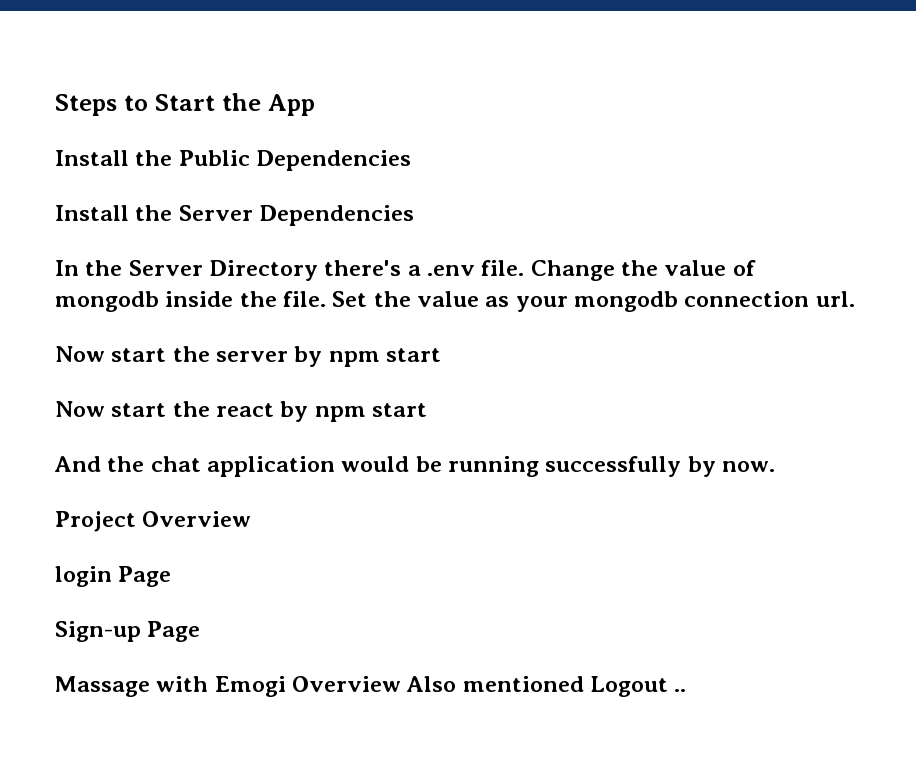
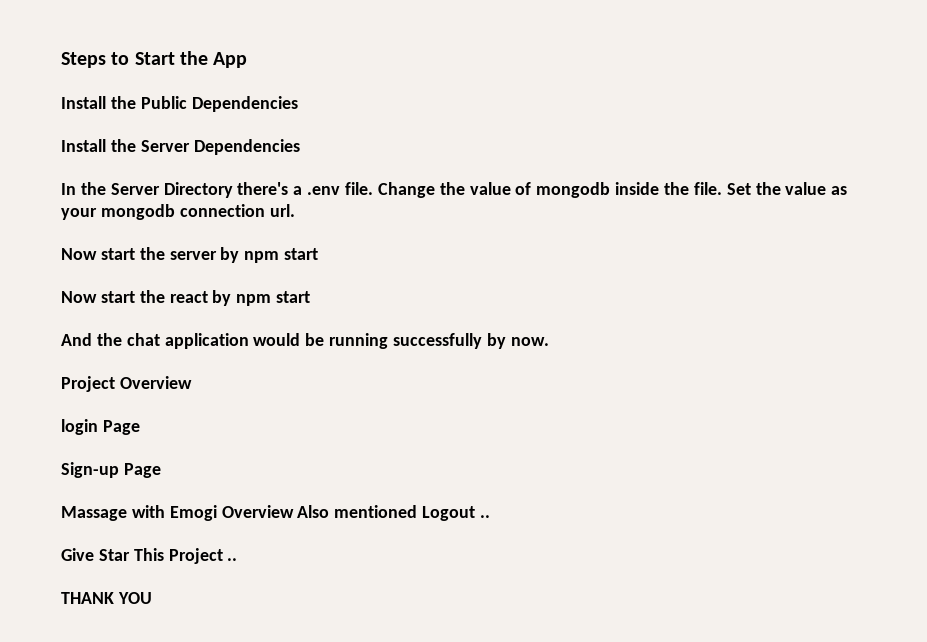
(687, 690) none -> [61,548,238,564] [61,592,152,604] // Give Star This Project .. // THANK YOU

